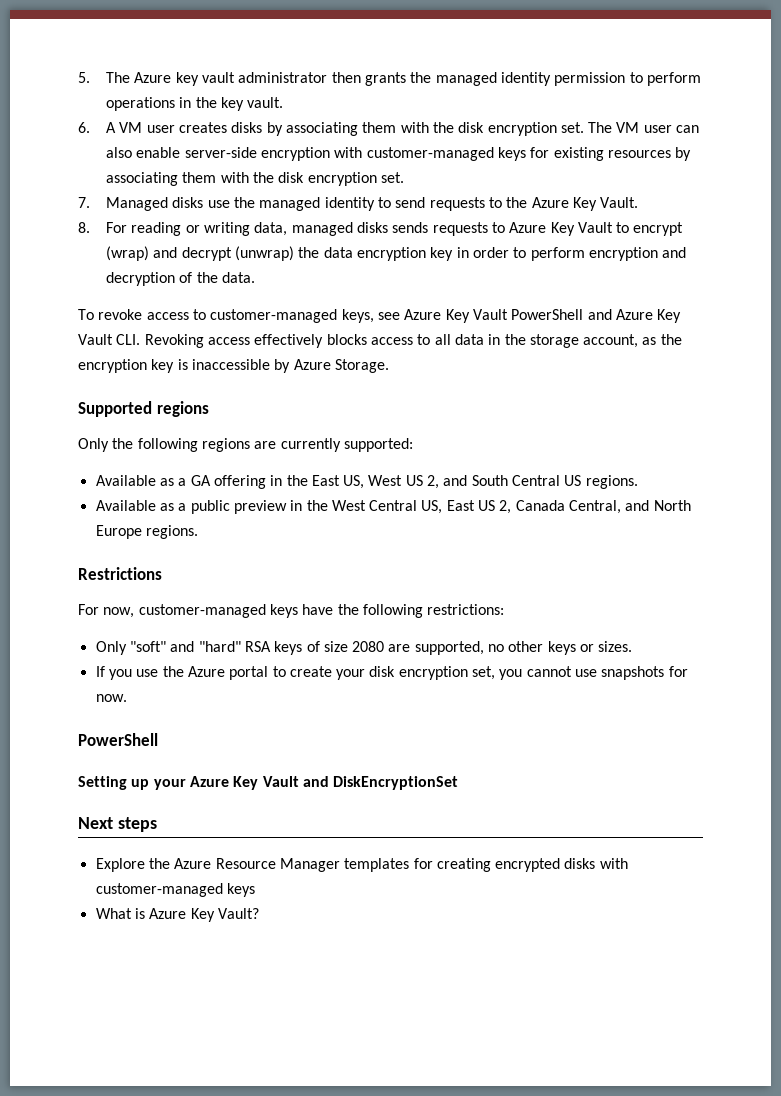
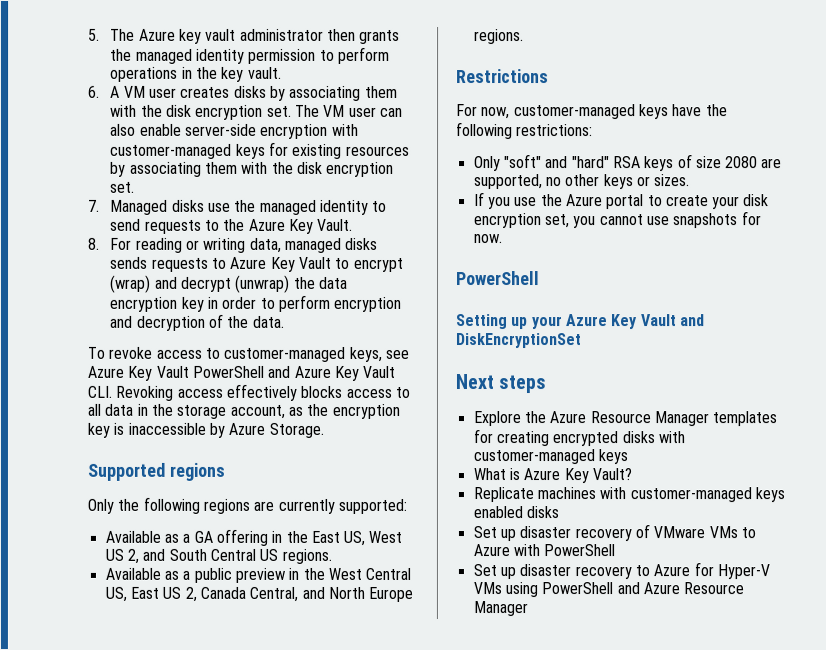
(259, 913) none -> [472,487,785,503] [472,506,559,519] [472,524,756,542] [472,544,616,557] [472,562,770,580] [472,582,745,598] [472,601,528,617] // Replicate machines with customer-managed keys enabled disks // Set up disaster recovery of VMware VMs to Azure with PowerShell // Set up disaster recovery to Azure for Hyper-V VMs using PowerShell and Azure Resource Manager

